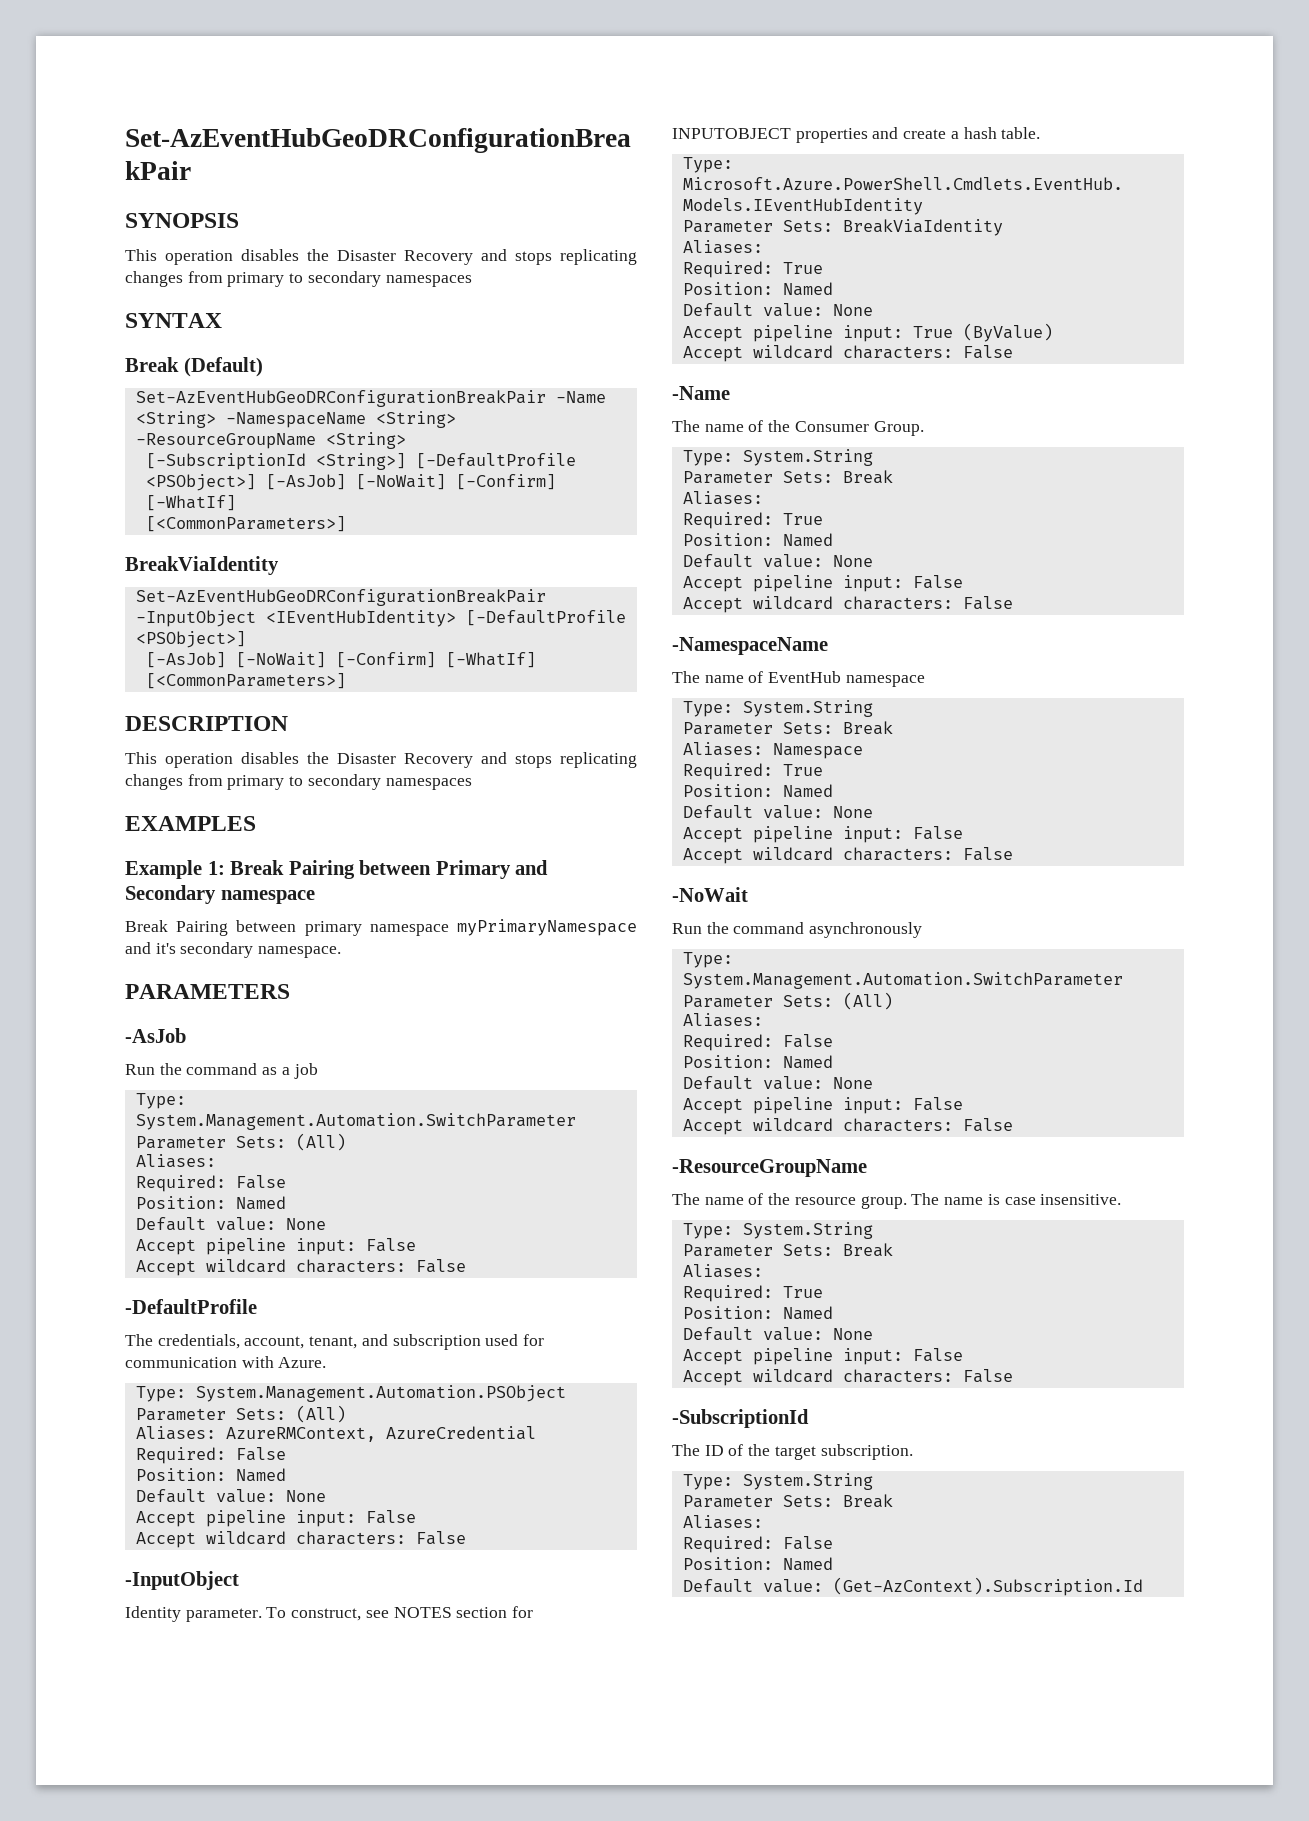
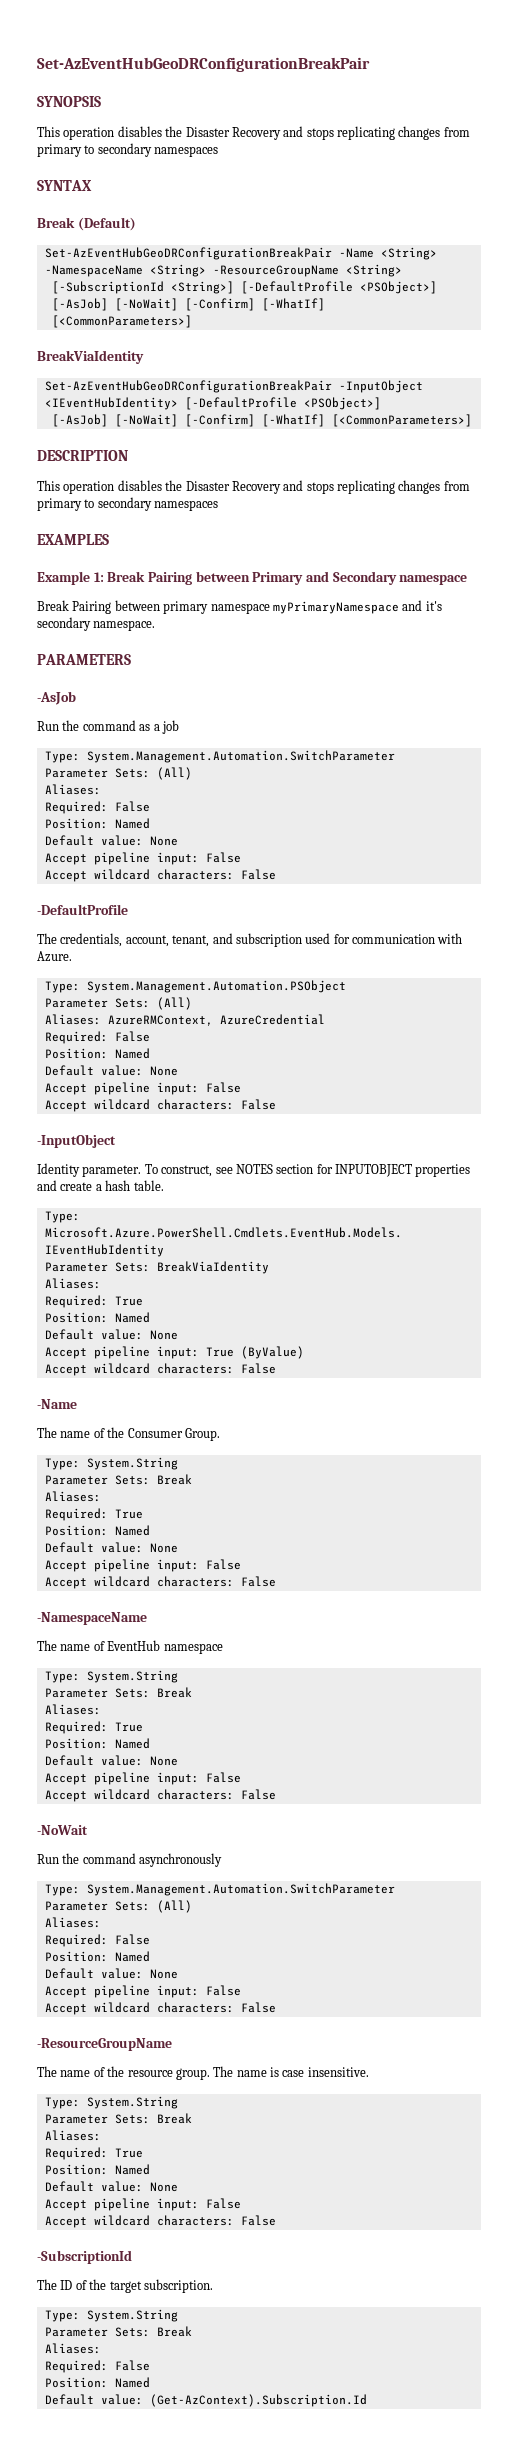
[772,743,863,759] Namespace -> (101, 1709) none

